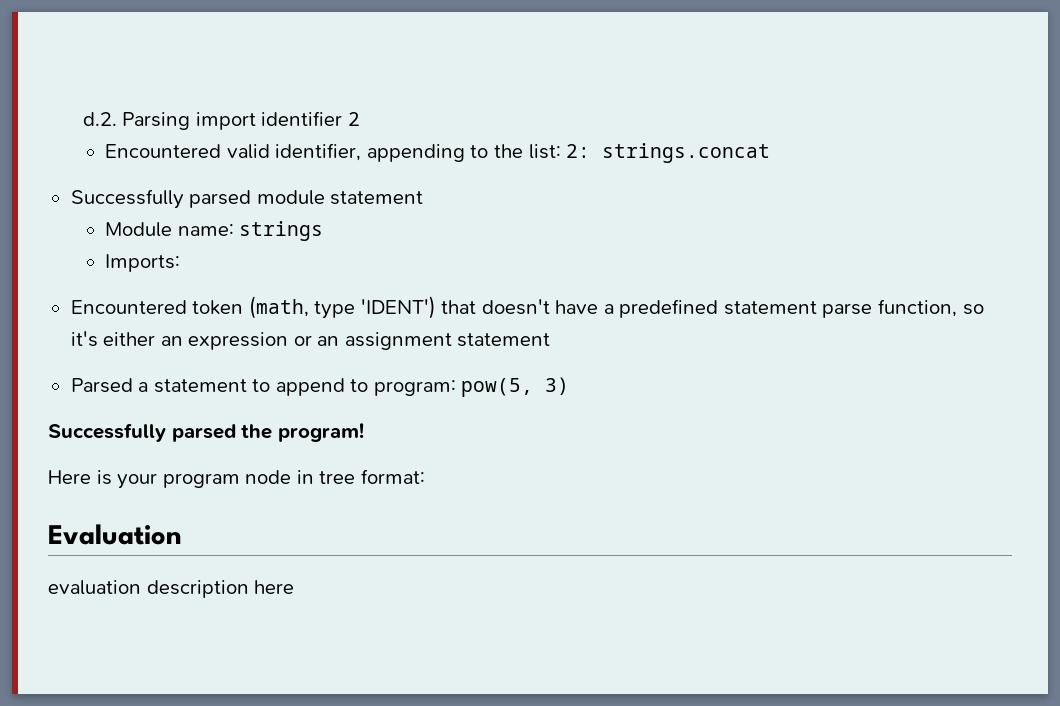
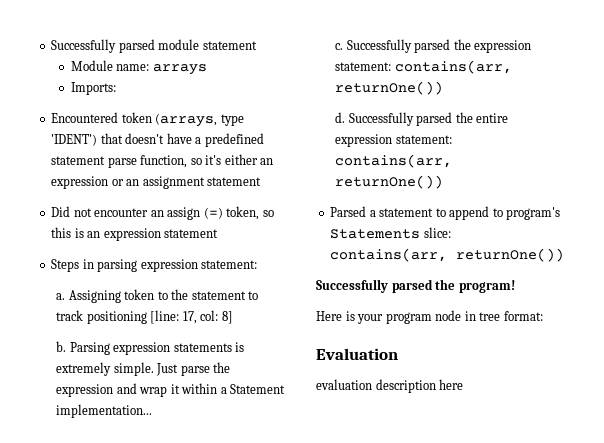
[82,111,360,130] [105,143,771,163] d.2. Parsing import identifier 2 // Encountered valid identifier, appending to the list: 2: strings.concat // -> (51, 46) none
[239,221,324,241] strings -> [152,64,207,75] arrays
[248,296,309,319] (math, -> [155,113,218,127] (arrays,
(551, 340) none -> [51,206,274,220] [51,227,219,241] [51,259,258,272] [56,289,259,303] [56,310,233,324] [56,341,245,355] [56,362,231,376] [56,383,286,397] [56,404,153,418] [335,39,532,53] [335,60,512,74] [335,81,444,95] [335,112,509,126] [335,134,452,147] [335,154,453,168] [335,175,444,189] // Did not encounter an assign (=) token, so this is an expression statement // Steps in parsing expression statement: // a. Assigning token to the statement to track positioning [line: 17, col: 8] // b. Parsing expression statements is extremely simple. Just parse the expression and wrap it within a Statement implementation... // c. Successfully parsed the expression statement: contains(arr, returnOne()) // d. Successfully parsed the entire expression statement: contains(arr, returnOne())
[373,377,570,397] program: pow(5, 3) -> [506,207,561,220] [330,227,451,239] [330,248,565,262] program's Statements slice: contains(arr, returnOne())

